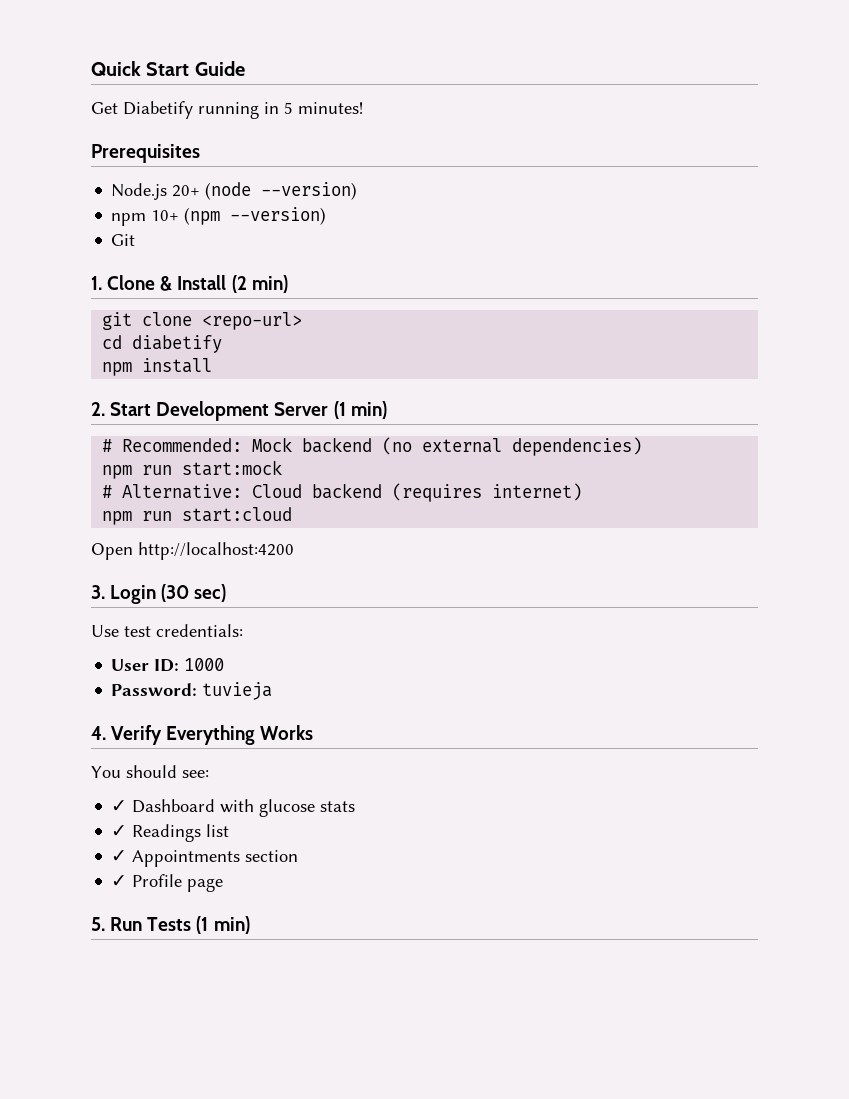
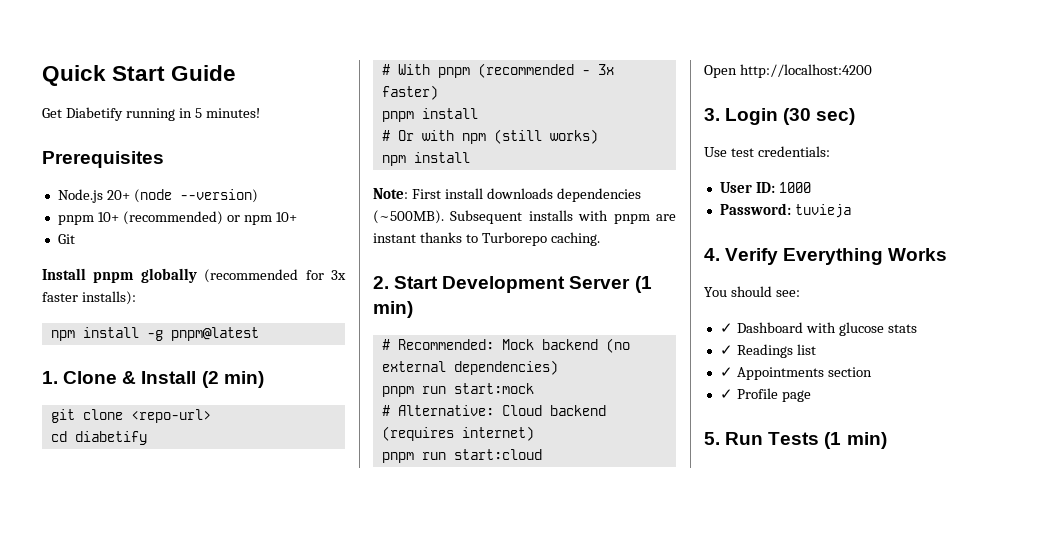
(358, 191) none -> [57,211,240,225] pnpm 10+ (recommended) or
[184,207,327,225] (npm --version) -> (297, 217) none
(136, 240) none -> [42,268,346,283] [42,291,136,305] [50,327,259,341] // Install pnpm globally (recommended for 3x faster installs): // npm install -g pnpm@latest
[102,358,213,376] npm install -> [381,63,614,78] [381,85,438,100] [381,108,478,122] [381,129,598,144] [381,152,470,166] [373,188,641,202] [373,210,676,224] [373,232,600,246] # With pnpm (recommended - 3x faster) // pnpm install // # Or with npm (still works) // npm install // Note: First install downloads dependencies (~500MB). Subsequent installs with pnpm are instant thanks to Turborepo caching.
[102,465,133,479] npm -> [381,386,414,397] pnpm
[102,511,133,525] npm -> [381,452,414,463] pnpm

